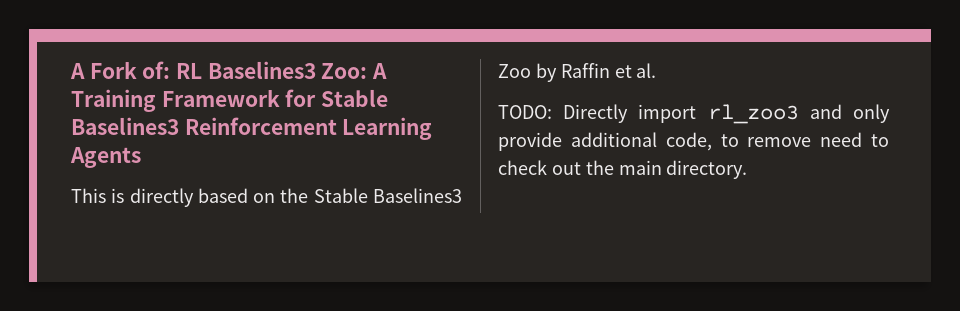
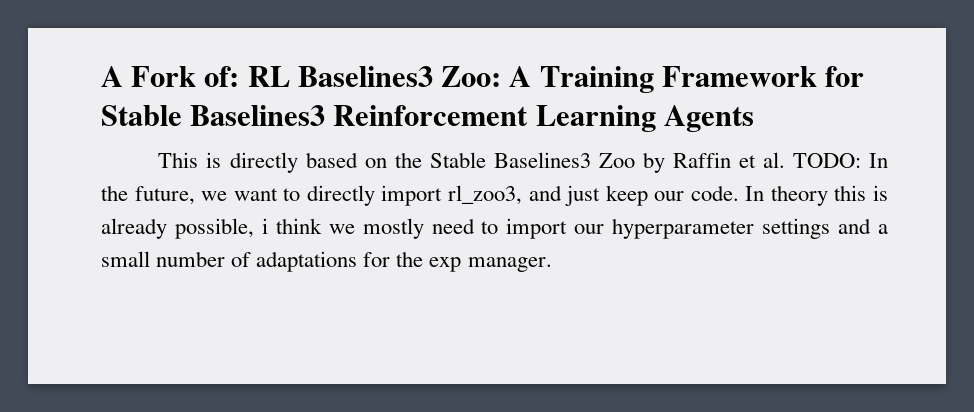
[498,104,890,124] [498,132,889,151] [498,160,748,179] // TODO: Directly import rl_zoo3 and only provide additional code, to remove need to check out the main directory. -> [792,153,889,168] [101,185,888,206] [101,218,888,239] [101,251,552,272] TODO: In the future, we want to directly import rl_zoo3, and just keep our code. In theory this is already possible, i think we mostly need to import our hyperparameter settings and a small number of adaptations for the exp manager.

